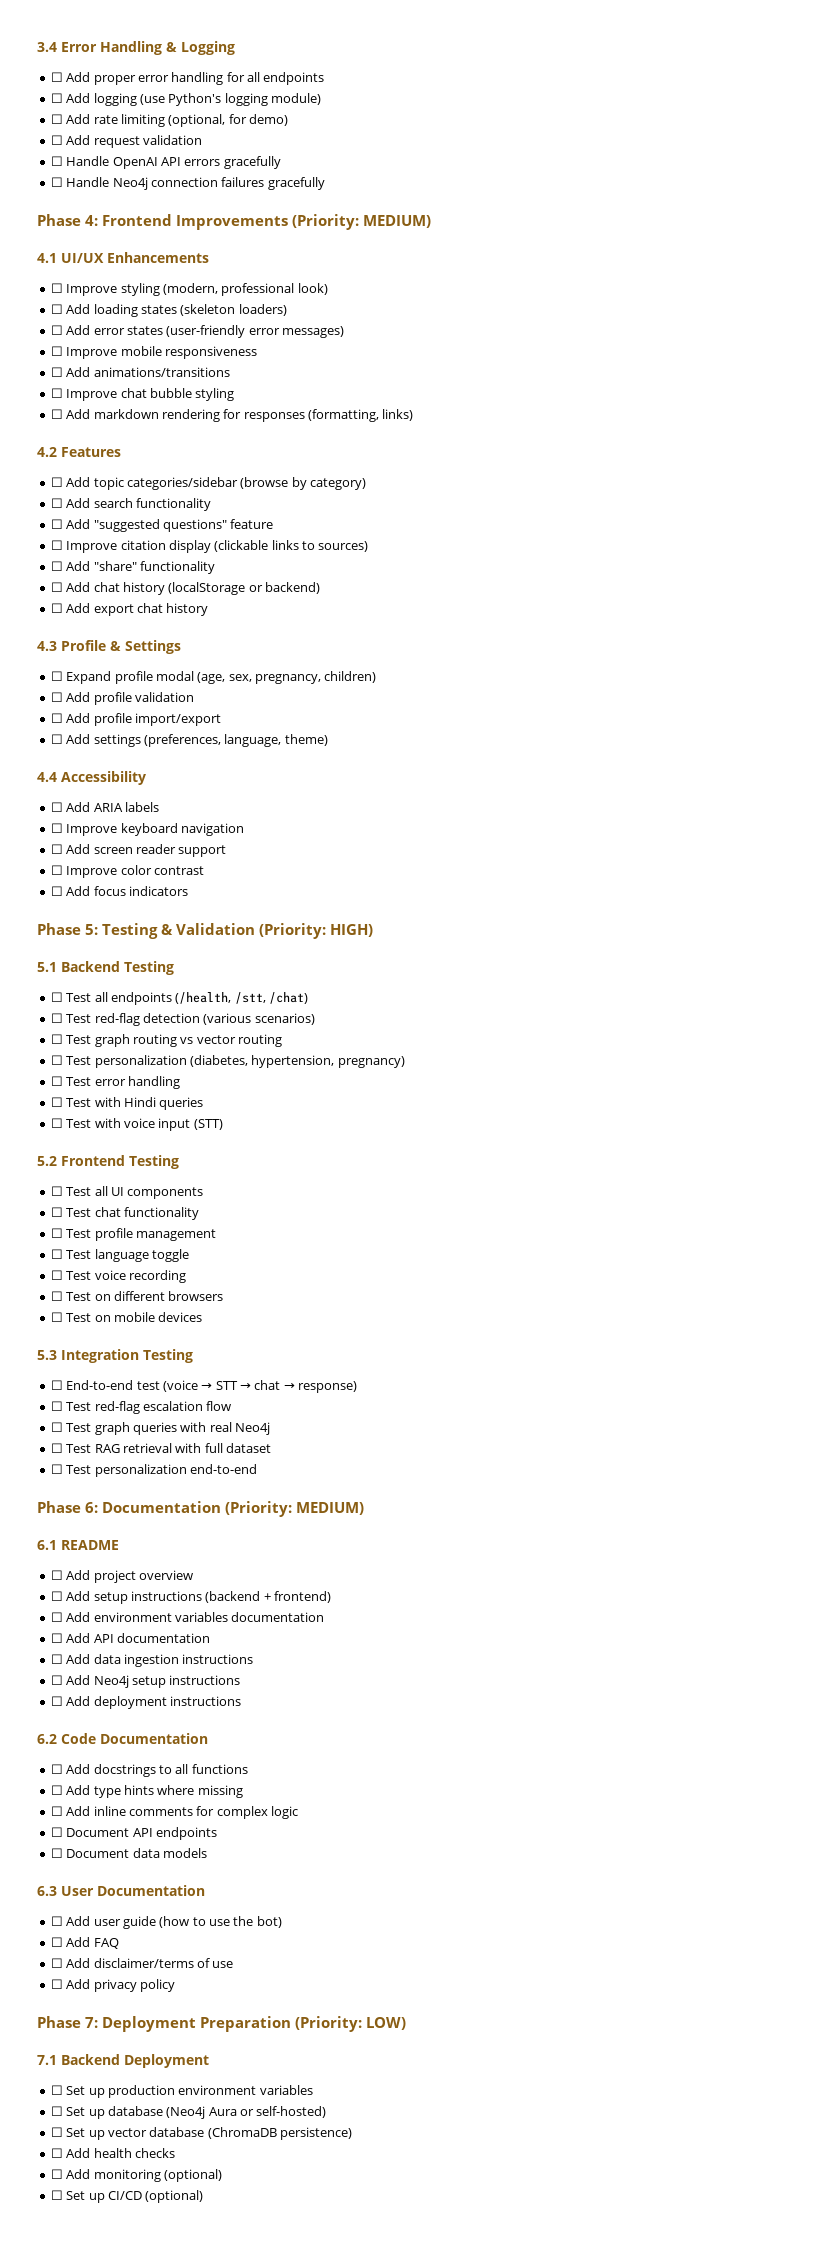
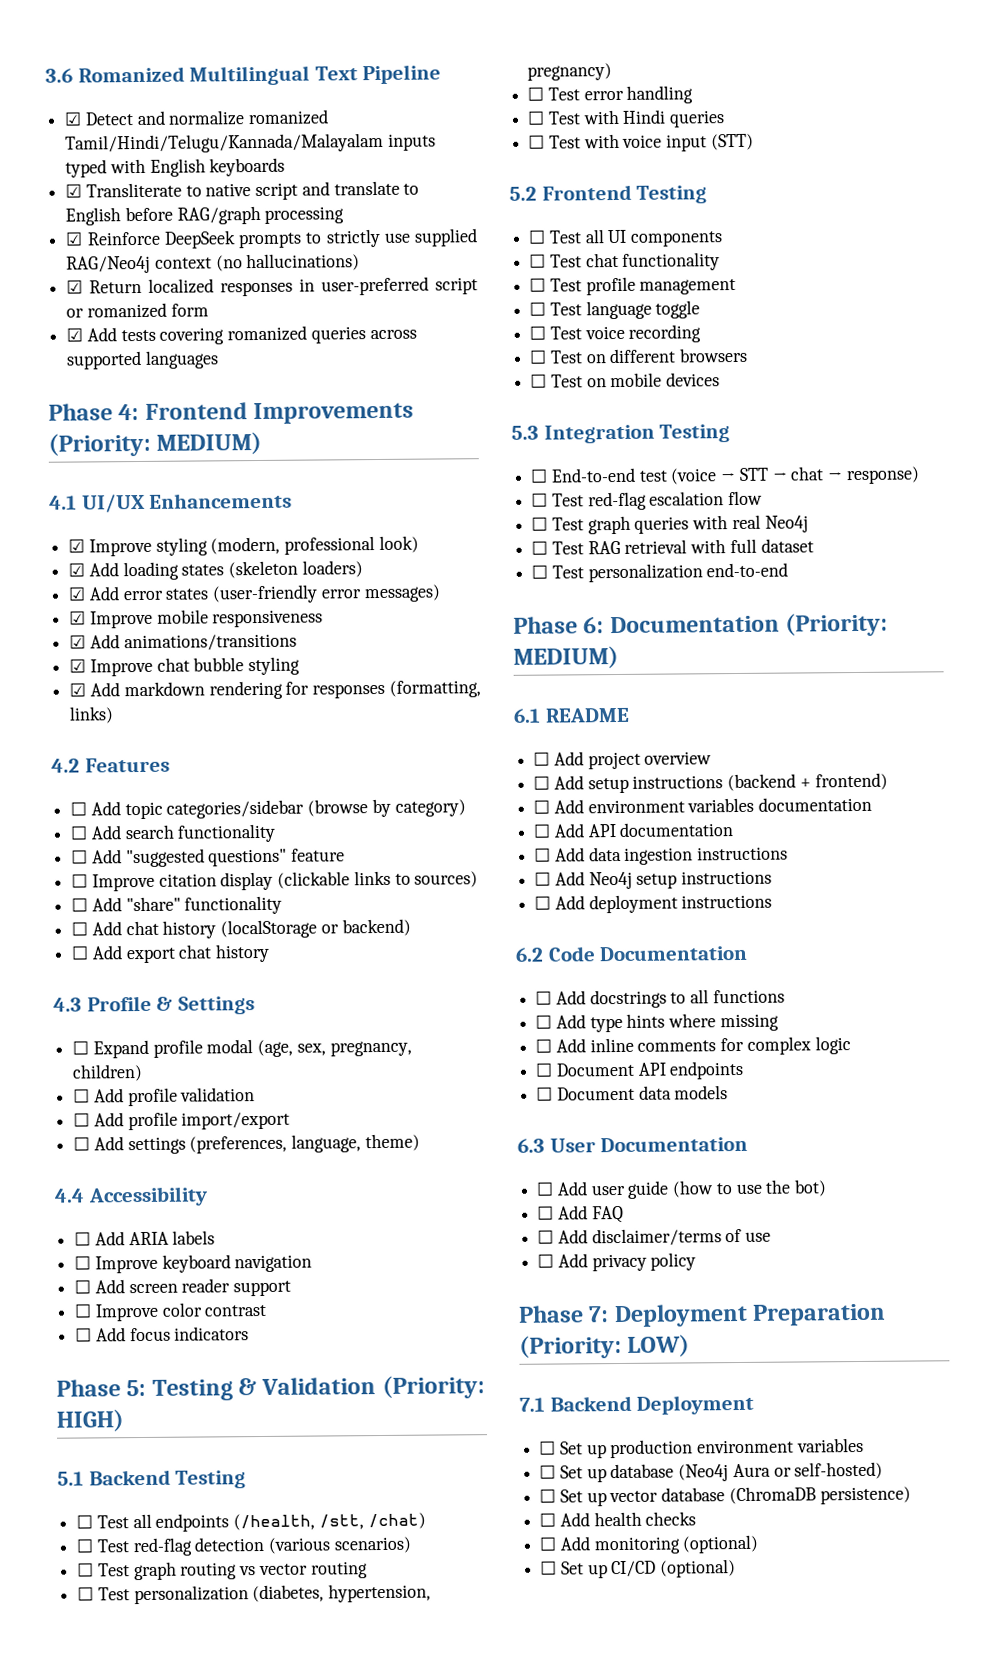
[37,41,235,55] [50,72,325,85] [50,93,321,106] [50,114,288,127] [50,135,202,148] [50,156,281,169] [50,177,325,190] 3.4 Error Handling & Logging // ☐ Add proper error handling for all endpoints // ☐ Add logging (use Python's logging module) // ☐ Add rate limiting (optional, for demo) // ☐ Add request validation // ☐ Handle OpenAI API errors gracefully // ☐ Handle Neo4j connection failures gracefully -> [45,64,442,86] [64,109,330,126] [65,132,436,154] [65,157,286,178] [65,180,420,201] [65,205,345,226] [65,228,478,249] [66,253,361,274] [66,276,478,297] [66,302,209,319] [66,325,417,345] [66,350,219,370] 3.6 Romanized Multilingual Text Pipeline // ☑ Detect and normalize romanized Tamil/Hindi/Telugu/Kannada/Malayalam inputs typed with English keyboards // ☑ Transliterate to native script and translate to English before RAG/graph processing // ☑ Reinforce DeepSeek prompts to strictly use supplied RAG/Neo4j context (no hallucinations) // ☑ Return localized responses in user-preferred script or romanized form // ☑ Add tests covering romanized queries across supported languages
[50,283,63,293] ☐ -> [68,538,86,553] ☑
[50,304,63,314] ☐ -> [68,562,86,577] ☑
[50,325,63,335] ☐ -> [68,586,86,601] ☑
[50,346,63,356] ☐ -> [69,610,87,625] ☑
[50,367,63,377] ☐ -> [69,634,87,649] ☑
[50,388,63,398] ☐ -> [69,658,87,673] ☑
[50,409,63,419] ☐ -> [69,682,87,697] ☑

